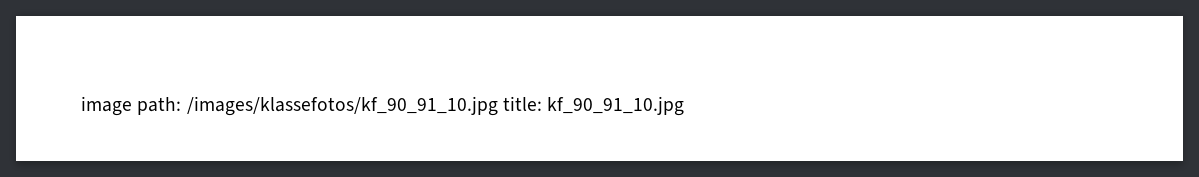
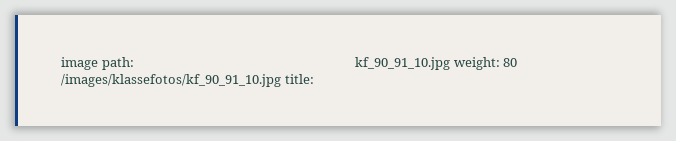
(685, 106) none -> [453,57,518,70] weight: 80

